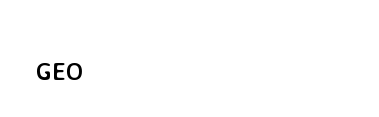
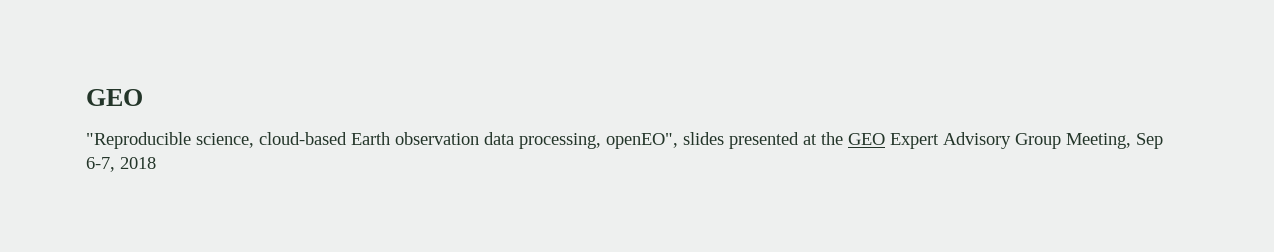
[36,63,83,80] GEO -> [86,89,143,106] [86,132,1163,149] [86,157,156,172] GEO // "Reproducible science, cloud-based Earth observation data processing, openEO", slides presented at the GEO Expert Advisory Group Meeting, Sep 6-7, 2018

